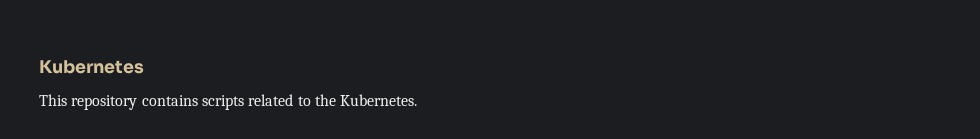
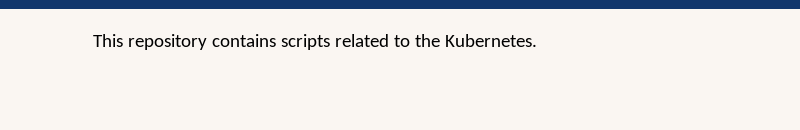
[39,60,144,74] Kubernetes // -> (93, 40) none

